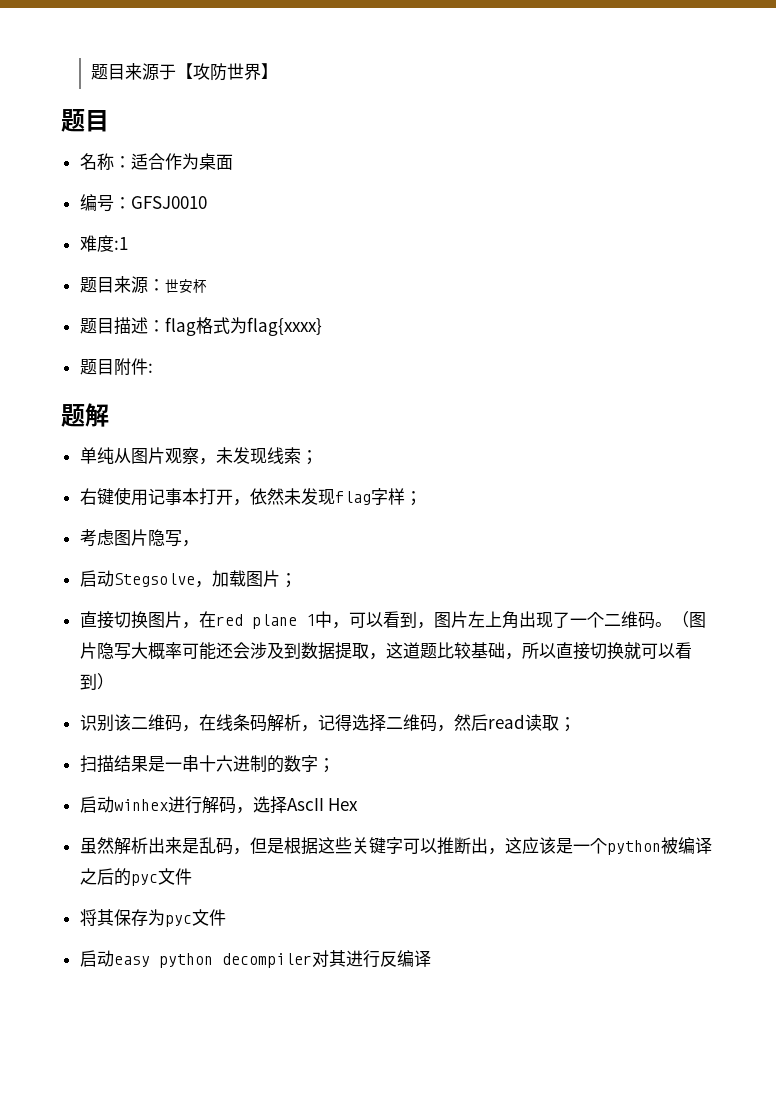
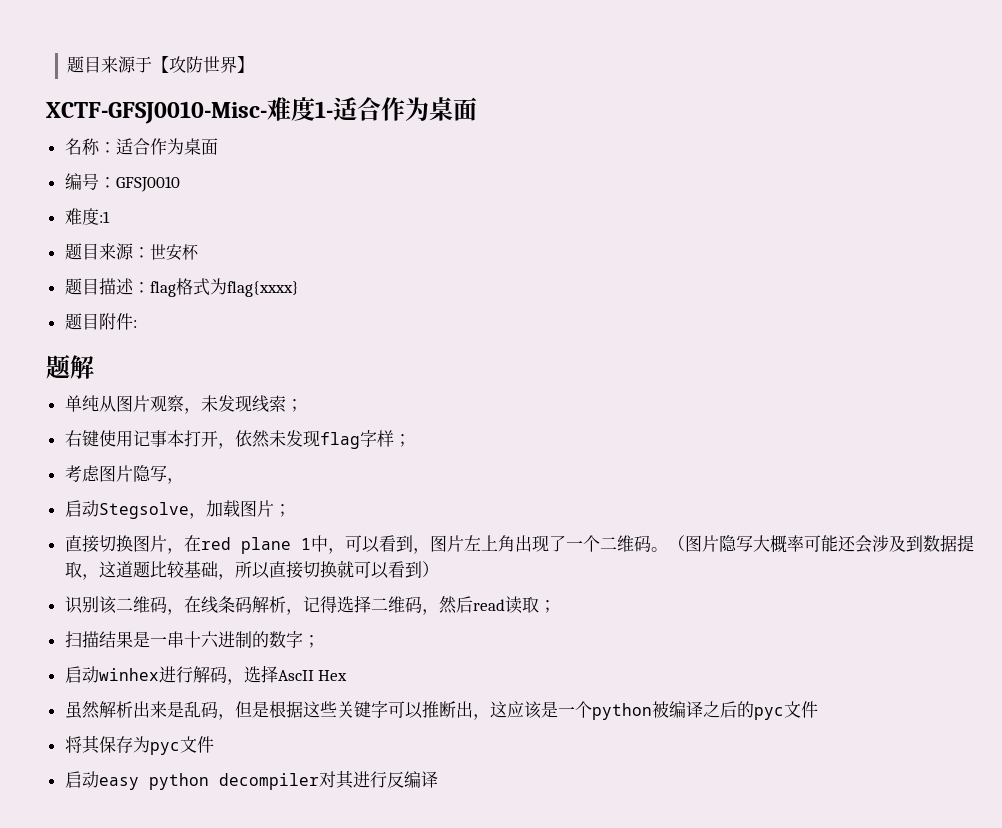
[61,109,109,132] 题目 -> [46,97,477,124] XCTF-GFSJ0010-Misc-难度1-适合作为桌面

